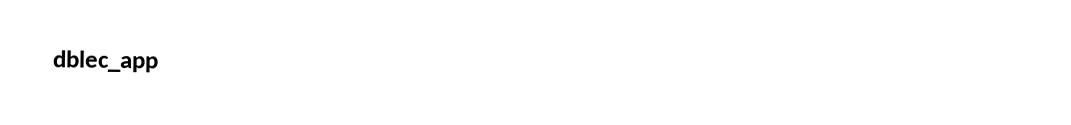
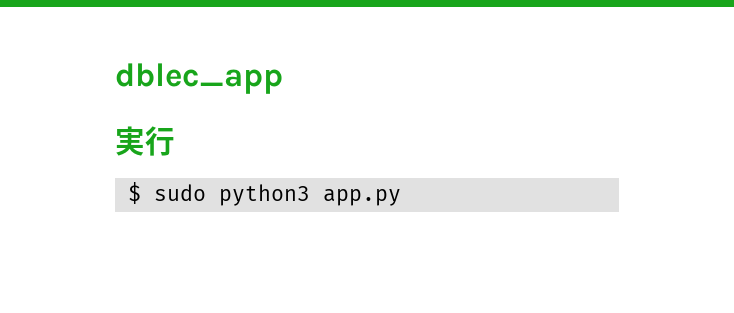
(159, 61) none -> [115,126,175,156] [127,182,401,206] // 実行 // $ sudo python3 app.py

